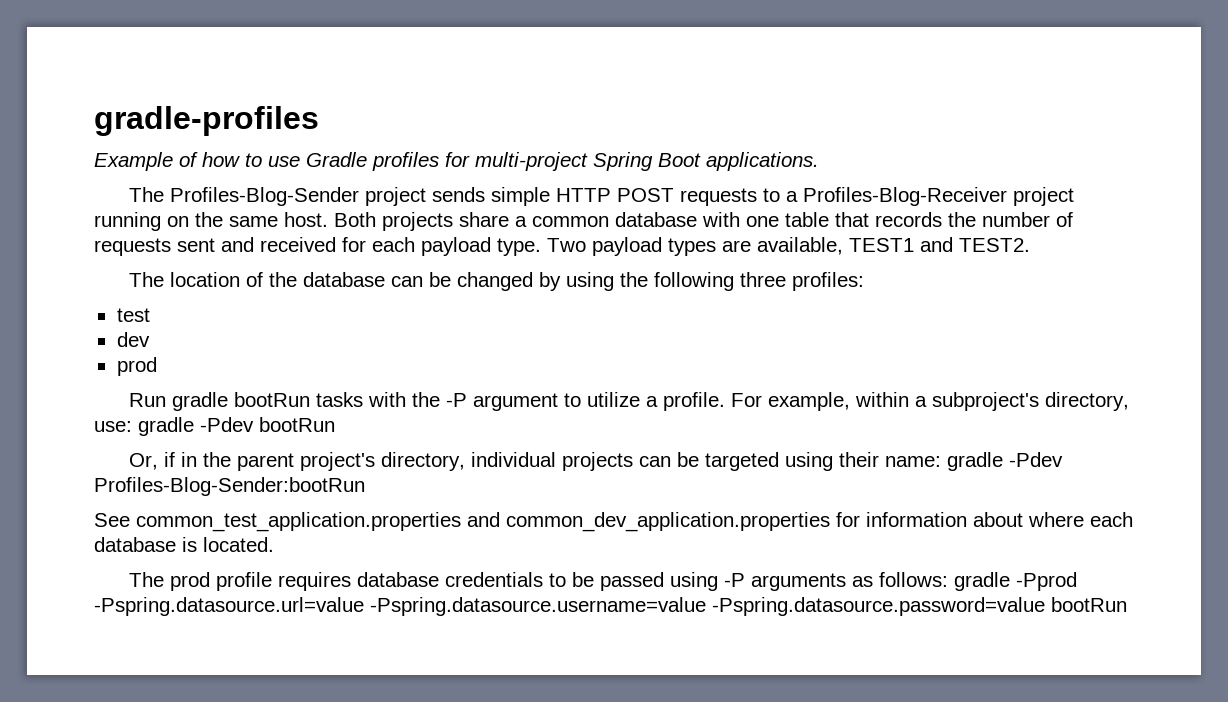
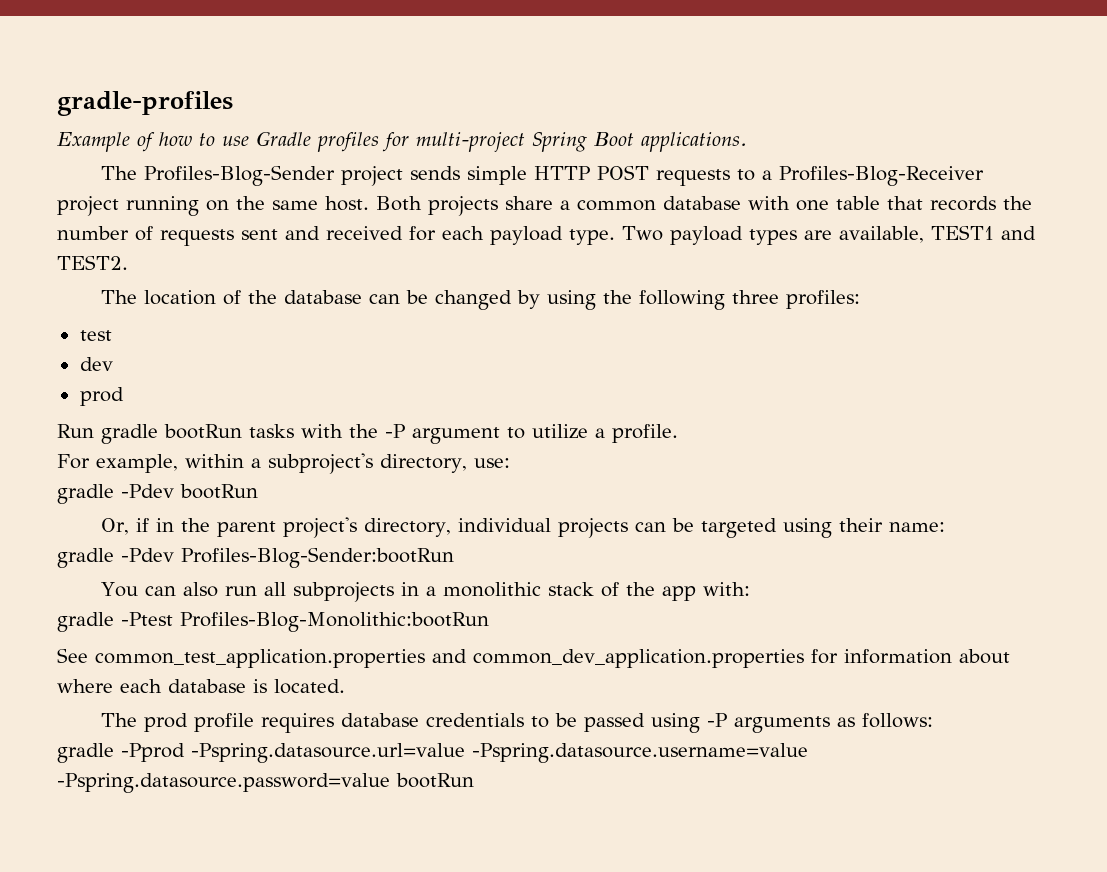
(726, 401) none -> (678, 433) //
(132, 426) none -> (510, 463) //
(942, 461) none -> (946, 527) //
(365, 486) none -> [101,582,751,602] [57,612,489,632] // You can also run all subprojects in a monolithic stack of the app with: // gradle -Ptest Profiles-Blog-Monolithic:bootRun
(949, 579) none -> (934, 720) //

